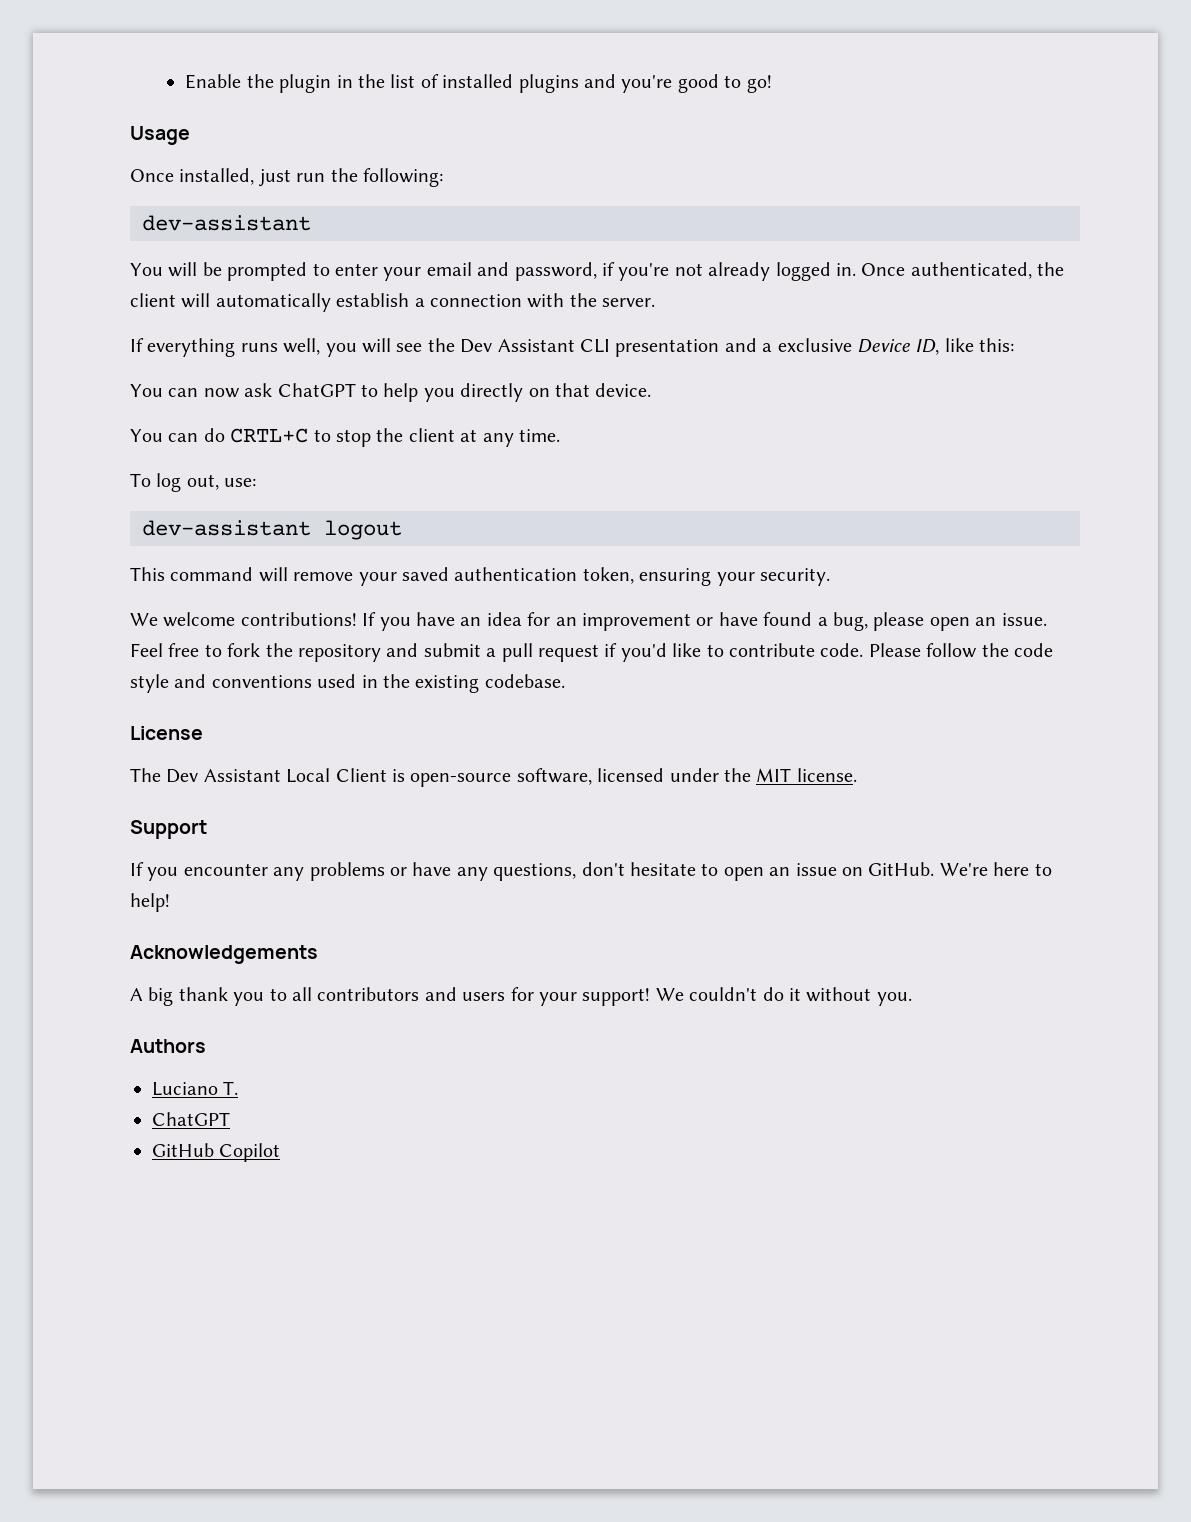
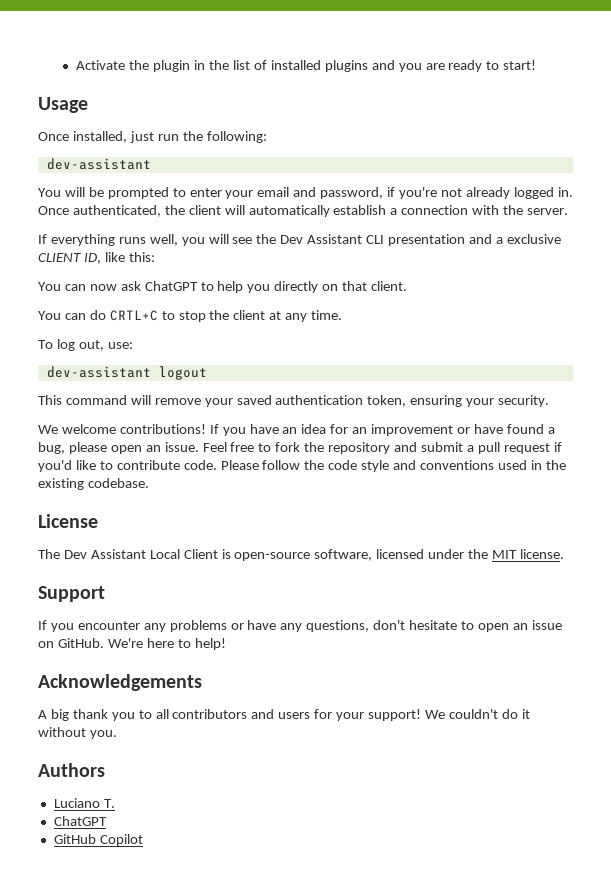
[185,74,242,89] Enable -> [76,60,126,70] Activate
[621,74,772,93] you're good to go! -> [398,60,537,72] you are ready to start!
[856,339,910,353] Device -> [38,253,81,262] CLIENT
[595,383,652,397] device. -> [371,281,408,291] client.

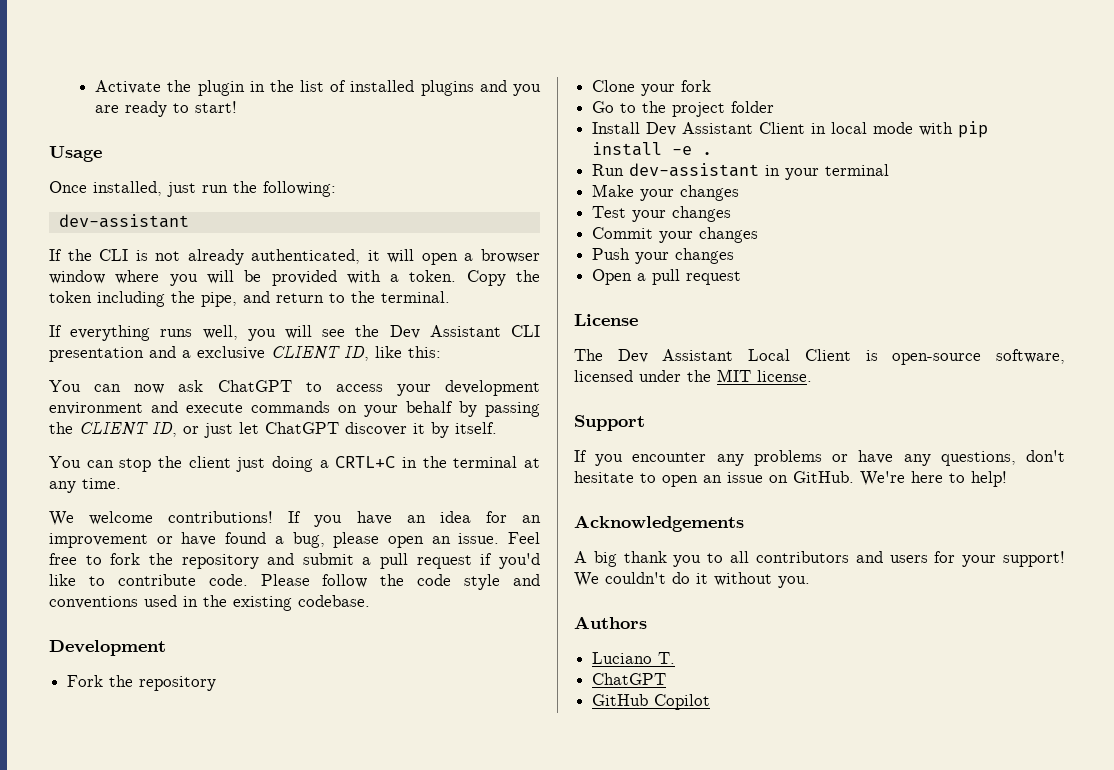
[38,187,573,199] [38,205,569,217] You will be prompted to enter your email and password, if you're not already logged in. Once authenticated, the client will automatically establish a connection with the server. -> [49,249,540,265] [49,270,540,286] [49,291,450,307] If the CLI is not already authenticated, it will open a browser window where you will be provided with a token. Copy the token including the pipe, and return to the terminal.
[217,281,408,293] [38,310,343,322] [38,339,133,351] [46,366,207,380] [38,395,550,407] help you directly on that client. // You can do CRTL+C to stop the client at any time. // To log out, use: // dev-assistant logout // This command will remove your saved authentication token, ensuring your security. -> [335,380,540,396] [49,401,540,417] [49,422,497,438] [49,456,541,472] [49,478,121,493] access your development environment and execute commands on your behalf by passing the CLIENT ID, or just let ChatGPT discover it by itself. // You can stop the client just doing a CRTL+C in the terminal at any time.
(149, 483) none -> [49,640,166,656] [67,675,217,691] [592,80,712,96] [592,101,775,117] [592,121,989,138] [592,142,713,156] [592,163,890,180] [592,184,740,201] [592,206,732,222] [592,227,759,243] [592,248,735,264] [592,269,742,285] // Development // Fork the repository // Clone your fork // Go to the project folder // Install Dev Assistant Client in local mode with pip install -e . // Run dev-assistant in your terminal // Make your changes // Test your changes // Commit your changes // Push your changes // Open a pull request

